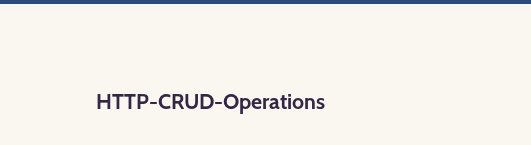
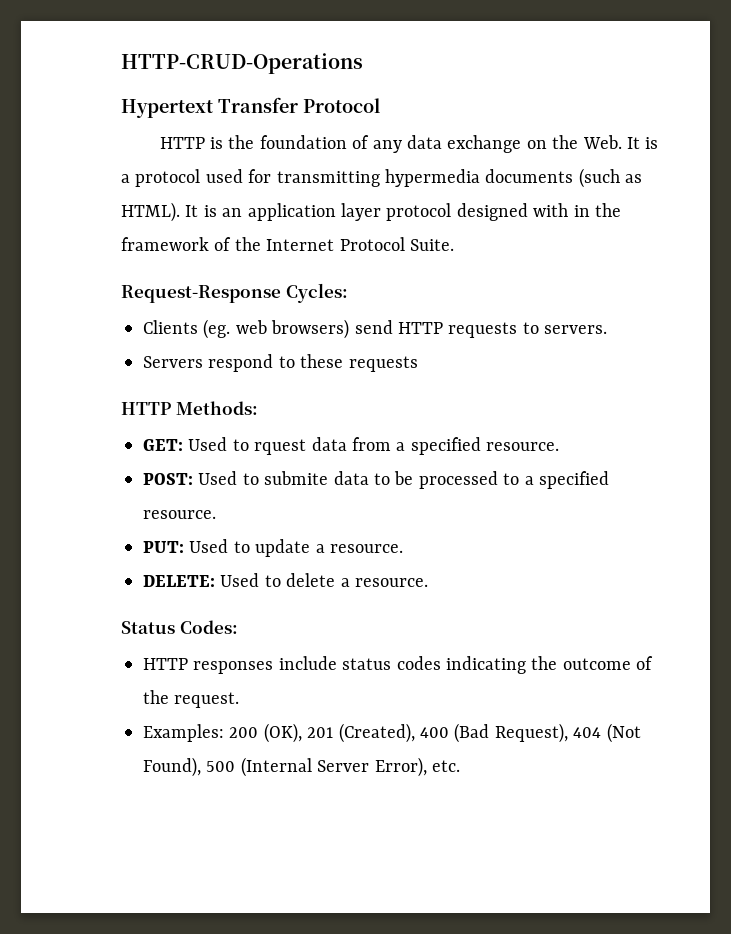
(325, 104) none -> [121,97,380,118] [159,135,659,153] [121,168,643,188] [121,202,621,222] [121,237,454,251] [121,283,348,303] [143,319,608,339] [143,354,418,372] [121,401,258,415] [143,437,560,455] [143,471,609,489] [143,510,216,519] [143,539,403,557] [143,573,428,587] [121,620,238,634] [143,656,654,674] [143,690,240,708] [143,723,641,743] [143,757,460,777] // Hypertext Transfer Protocol // HTTP is the foundation of any data exchange on the Web. It is a protocol used for transmitting hypermedia documents (such as HTML). It is an application layer protocol designed with in the framework of the Internet Protocol Suite. // Request-Response Cycles: // Clients (eg. web browsers) send HTTP requests to servers. // Servers respond to these requests // HTTP Methods: // GET: Used to rquest data from a specified resource. // POST: Used to submite data to be processed to a specified resource. // PUT: Used to update a resource. // DELETE: Used to delete a resource. // Status Codes: // HTTP responses include status codes indicating the outcome of the request. // Examples: 200 (OK), 201 (Created), 400 (Bad Request), 404 (Not Found), 500 (Internal Server Error), etc.

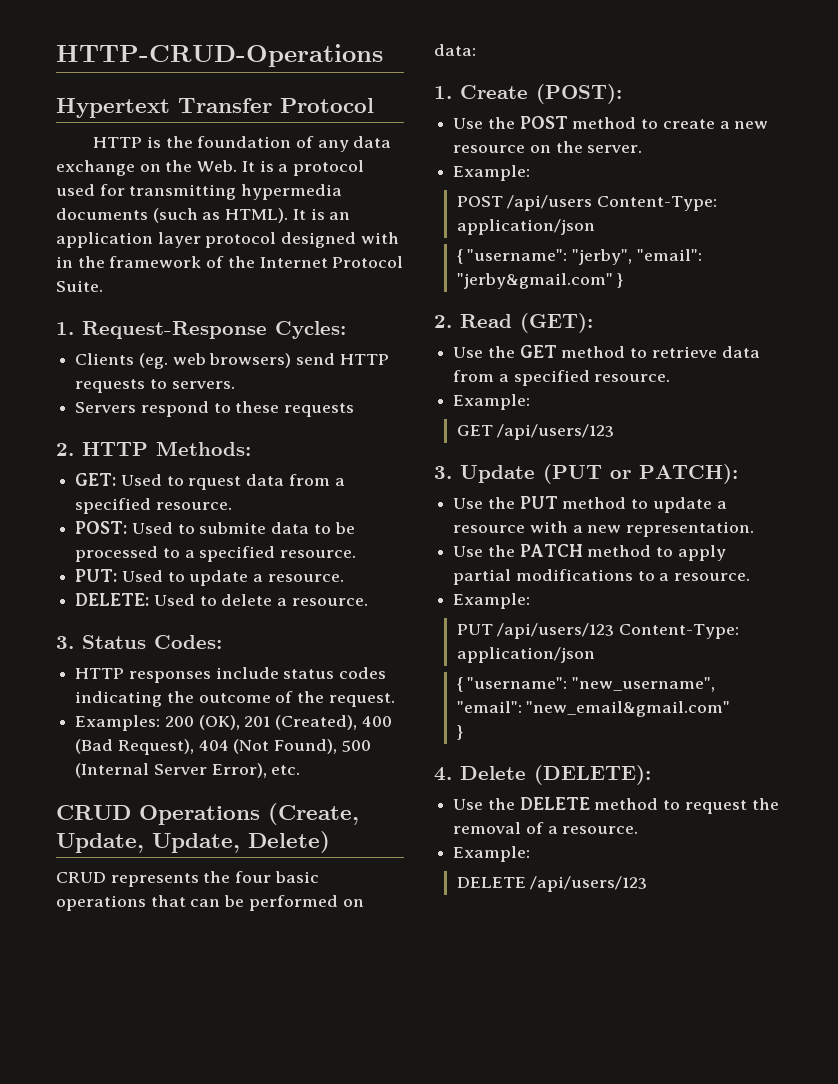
(454, 245) none -> [56,322,74,335] 1.
(418, 364) none -> [56,443,74,456] 2.
(428, 582) none -> [56,636,74,649] 3.
(460, 766) none -> [56,803,359,825] [56,831,330,853] [56,871,319,887] [56,895,364,911] [434,44,476,56] [434,84,622,104] [453,116,769,129] [453,141,643,153] [453,165,531,181] [456,195,718,211] [456,219,595,235] [456,249,702,265] [456,273,624,289] [434,313,593,333] [453,345,760,358] [453,370,671,386] [453,394,531,410] [456,424,615,440] [434,464,738,484] [453,496,727,513] [453,521,755,537] [453,544,726,561] [453,569,751,585] [453,593,531,609] [456,623,740,639] [456,647,595,663] [456,677,716,692] [456,701,731,717] [456,725,463,740] [434,765,651,785] [453,797,779,814] [453,822,639,834] [453,846,531,862] [456,876,648,892] // CRUD Operations (Create, Update, Update, Delete) // CRUD represents the four basic operations that can be performed on data: // 1. Create (POST): // Use the POST method to create a new resource on the server. // Example: // POST /api/users Content-Type: application/json // { "username": "jerby", "email": "jerby&gmail.com" } // 2. Read (GET): // Use the GET method to retrieve data from a specified resource. // Example: // GET /api/users/123 // 3. Update (PUT or PATCH): // Use the PUT method to update a resource with a new representation. // Use the PATCH method to apply partial modifications to a resource. // Example: // PUT /api/users/123 Content-Type: application/json // { "username": "new_username", "email": "new_email&gmail.com" // } // 4. Delete (DELETE): // Use the DELETE method to request the removal of a resource. // Example: // DELETE /api/users/123

